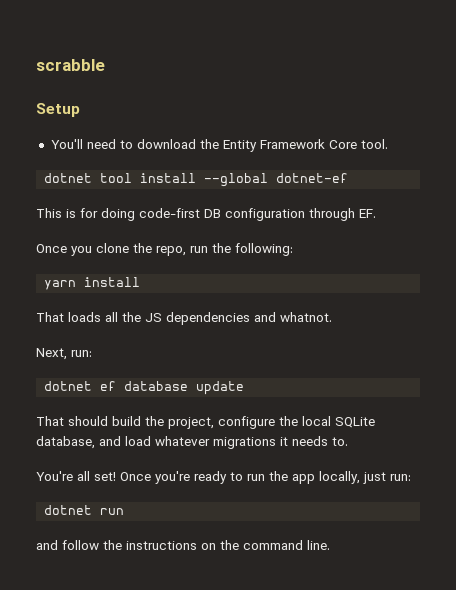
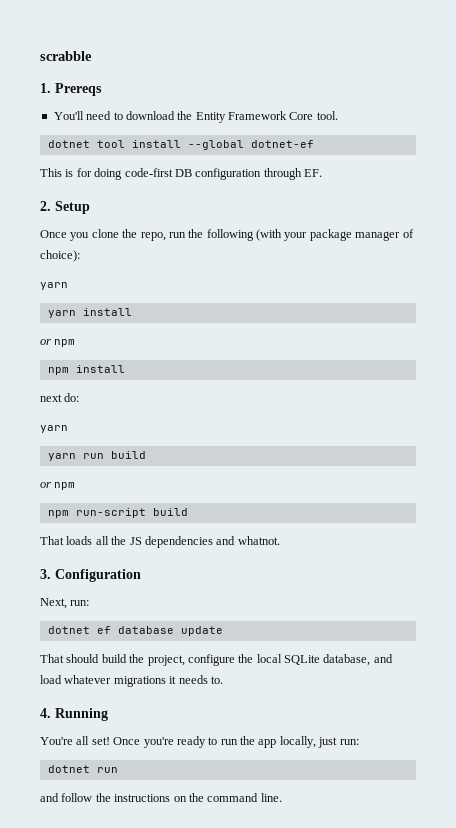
[36,103,80,117] Setup -> [40,83,102,96] 1. Prereqs
(376, 213) none -> [40,201,90,214] // 2. Setup
[235,243,293,256] [44,277,141,290] following: // yarn install -> [206,229,414,241] [40,250,80,262] [40,282,68,290] [47,308,132,318] [40,339,76,347] [47,365,125,375] [40,393,80,402] [40,425,68,433] [47,451,146,461] [40,482,76,490] [47,508,188,518] following (with your package manager of choice): // yarn // yarn install // or npm // npm install // next do: // yarn // yarn run build // or npm // npm run-script build
(332, 317) none -> [40,569,141,582] // 3. Configuration
(348, 441) none -> [40,708,108,721] // 4. Running

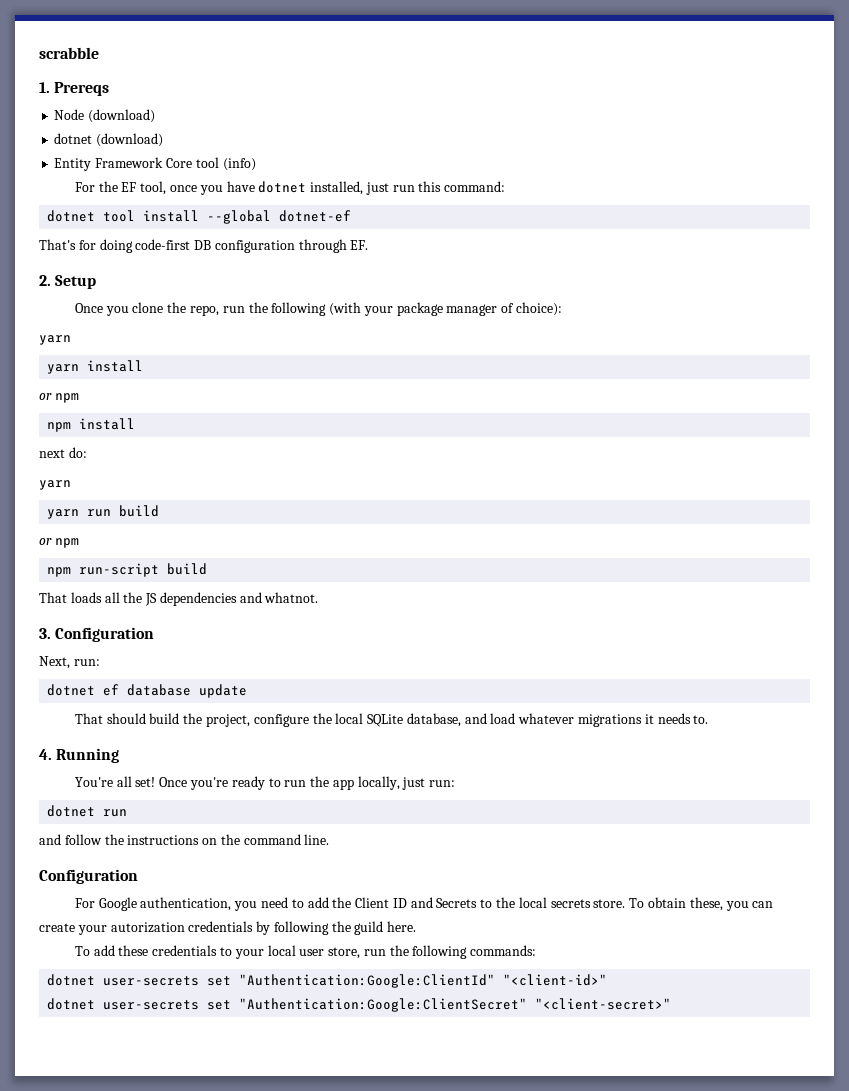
[53,111,338,123] You'll need to download the Entity Framework Core tool. -> [54,109,156,123] [54,133,164,147] [54,157,256,171] [74,181,506,195] Node (download) // dotnet (download) // Entity Framework Core tool (info) // For the EF tool, once you have dotnet installed, just run this command:
[40,168,74,177] This is -> [39,239,76,250] That's
(282, 797) none -> [39,869,138,884] [74,897,774,911] [39,921,417,935] [74,945,537,959] [47,974,608,988] [47,998,672,1012] // Configuration // For Google authentication, you need to add the Client ID and Secrets to the local secrets store. To obtain these, you can create your autorization credentials by following the guild here. // To add these credentials to your local user store, run the following commands: // dotnet user-secrets set "Authentication:Google:ClientId" "<client-id>" // dotnet user-secrets set "Authentication:Google:ClientSecret" "<client-secret>"

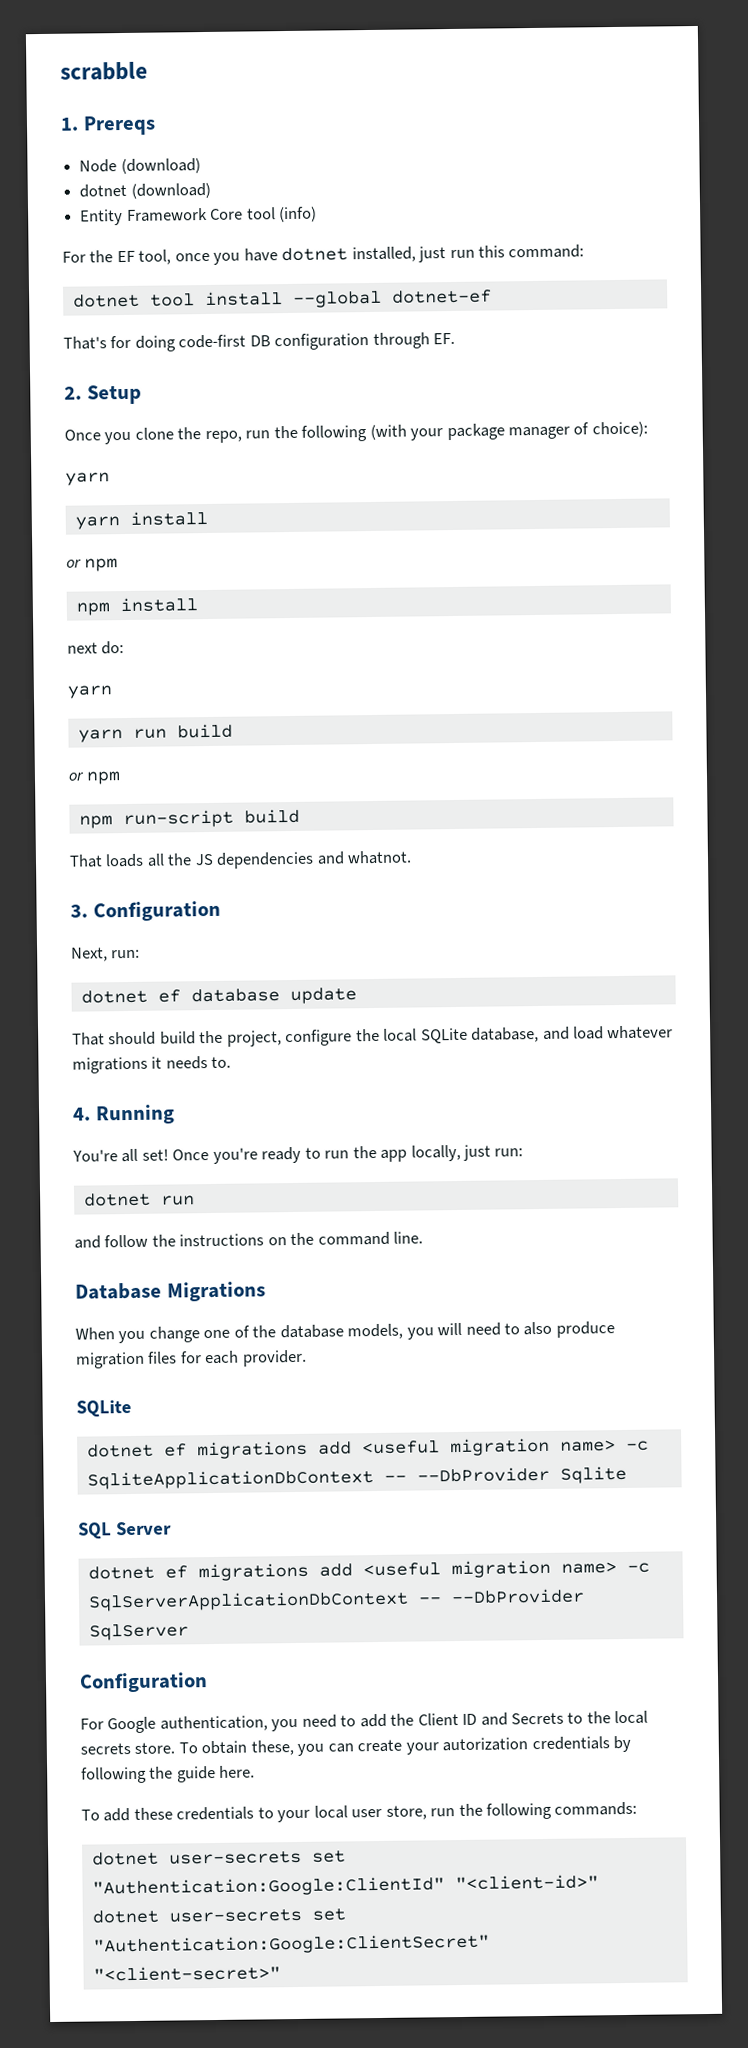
(330, 839) none -> [75,1281,266,1302] [75,1321,615,1344] [75,1349,307,1369] [76,1399,132,1418] [86,1437,649,1460] [86,1465,627,1490] [78,1521,172,1540] [87,1559,650,1582] [87,1588,585,1612] [88,1623,189,1641] // Database Migrations // When you change one of the database models, you will need to also produce migration files for each provider. // SQLite // dotnet ef migrations add <useful migration name> -c SqliteApplicationDbContext -- --DbProvider Sqlite // SQL Server // dotnet ef migrations add <useful migration name> -c SqlServerApplicationDbContext -- --DbProvider SqlServer
[354,921,384,935] guild -> [176,1765,216,1783] guide

